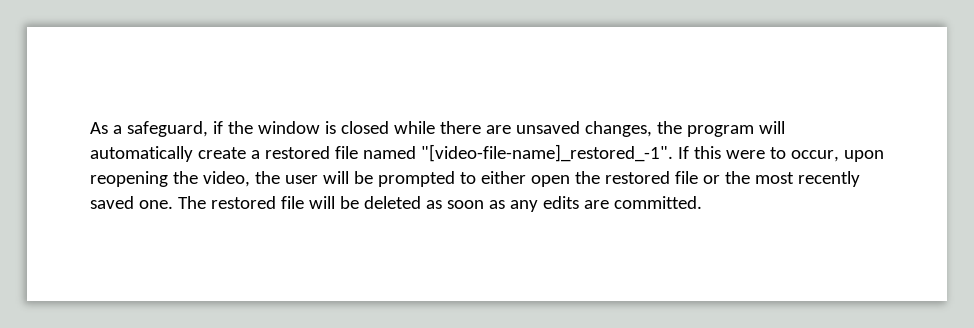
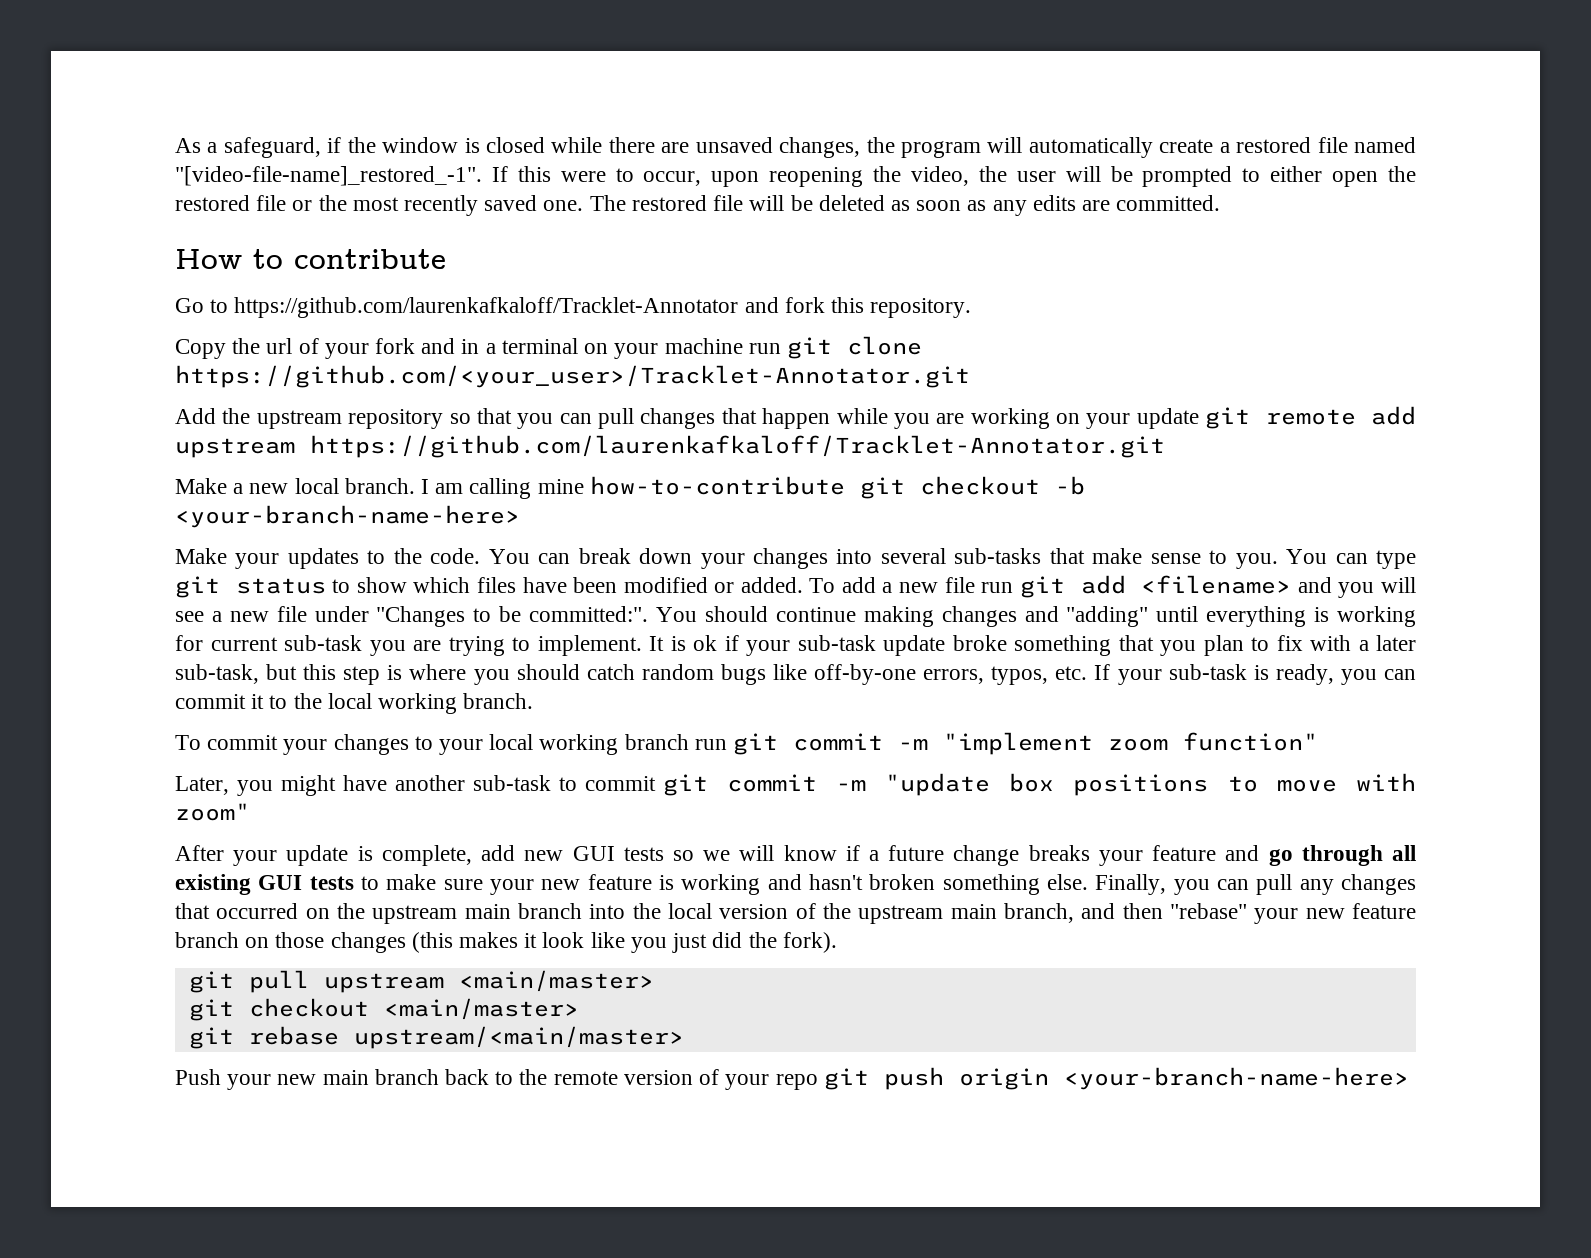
(702, 202) none -> [175,249,446,269] [175,297,972,318] [175,336,922,359] [175,365,970,388] [175,406,1417,429] [175,435,1165,458] [175,476,1085,499] [175,505,520,528] [175,548,1417,569] [175,575,1416,598] [175,606,1417,627] [175,635,1416,656] [175,664,1416,685] [175,693,534,714] [175,732,1319,755] [175,773,1416,796] [175,803,250,821] [175,845,1416,866] [175,874,1416,895] [175,903,1417,924] [175,932,837,953] [188,970,654,993] [188,998,579,1021] [188,1026,684,1049] [175,1067,1409,1090] // How to contribute // Go to https://github.com/laurenkafkaloff/Tracklet-Annotator and fork this repository. // Copy the url of your fork and in a terminal on your machine run git clone https://github.com/<your_user>/Tracklet-Annotator.git // Add the upstream repository so that you can pull changes that happen while you are working on your update git remote add upstream https://github.com/laurenkafkaloff/Tracklet-Annotator.git // Make a new local branch. I am calling mine how-to-contribute git checkout -b <your-branch-name-here> // Make your updates to the code. You can break down your changes into several sub-tasks that make sense to you. You can type git status to show which files have been modified or added. To add a new file run git add <filename> and you will see a new file under "Changes to be committed:". You should continue making changes and "adding" until everything is working for current sub-task you are trying to implement. It is ok if your sub-task update broke something that you plan to fix with a later sub-task, but this step is where you should catch random bugs like off-by-one errors, typos, etc. If your sub-task is ready, you can commit it to the local working branch. // To commit your changes to your local working branch run git commit -m "implement zoom function" // Later, you might have another sub-task to commit git commit -m "update box positions to move with zoom" // After your update is complete, add new GUI tests so we will know if a future change breaks your feature and go through all existing GUI tests to make sure your new feature is working and hasn't broken something else. Finally, you can pull any changes that occurred on the upstream main branch into the local version of the upstream main branch, and then "rebase" your new feature branch on those changes (this makes it look like you just did the fork). // git pull upstream <main/master> // git checkout <main/master> // git rebase upstream/<main/master> // Push your new main branch back to the remote version of your repo git push origin <your-branch-name-here>

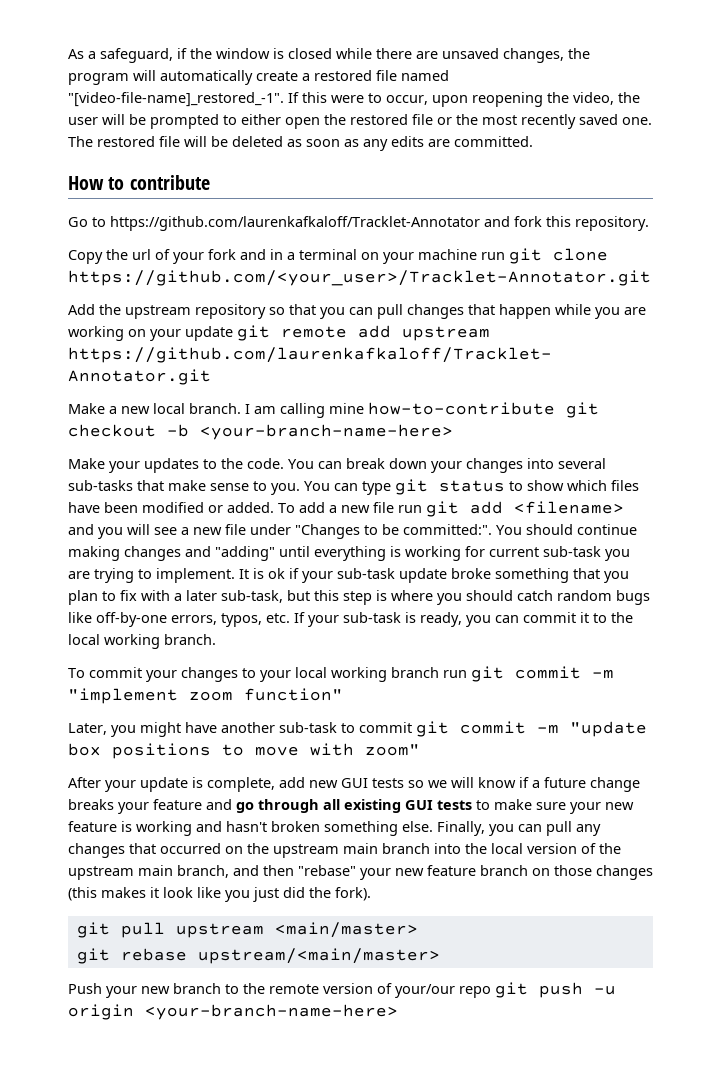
[188,998,579,1021] // git checkout <main/master> -> (418, 930) none
[322,1069,490,1085] main branch back -> [173,983,221,994] branch
[725,1074,770,1090] your -> [395,984,455,998] your/our
(944, 1078) none -> [594,986,616,995] -u

